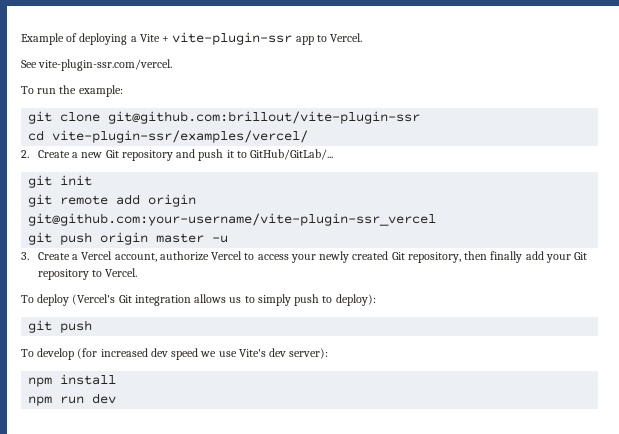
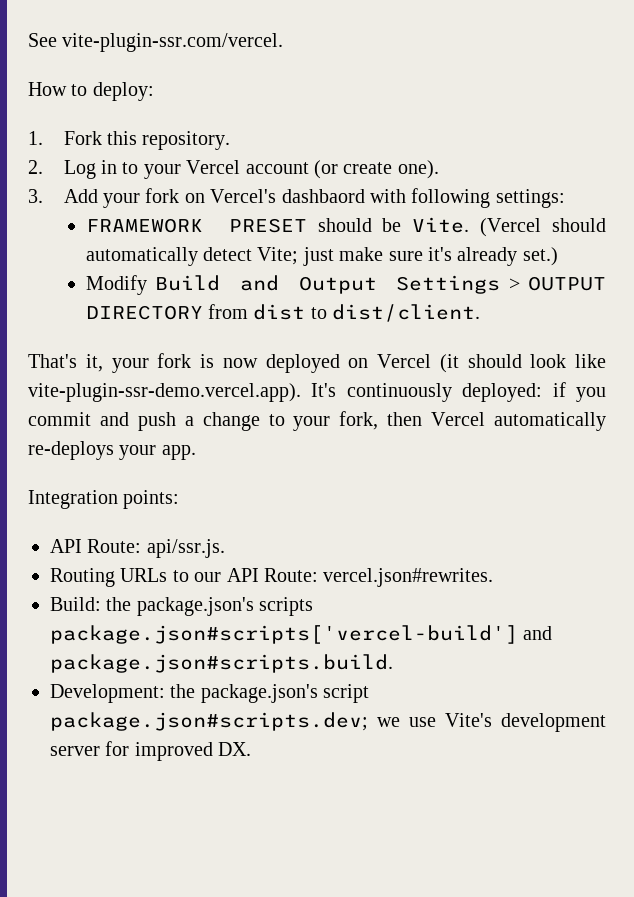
[21,32,363,45] [21,59,173,71] [21,85,123,97] [28,111,421,124] [28,130,309,143] [21,149,334,161] [28,175,93,188] [28,194,197,207] [28,213,437,226] [28,232,229,245] [21,251,588,263] [37,268,138,280] [21,294,376,306] [28,320,93,333] [21,348,329,360] [28,374,117,387] [28,393,117,406] Example of deploying a Vite + vite-plugin-ssr app to Vercel. // See vite-plugin-ssr.com/vercel. // To run the example: // git clone git@github.com:brillout/vite-plugin-ssr // cd vite-plugin-ssr/examples/vercel/ // 2. Create a new Git repository and push it to GitHub/GitLab/... // git init // git remote add origin git@github.com:your-username/vite-plugin-ssr_vercel // git push origin master -u // 3. Create a Vercel account, authorize Vercel to access your newly created Git repository, then finally add your Git repository to Vercel. // To deploy (Vercel's Git integration allows us to simply push to deploy): // git push // To develop (for increased dev speed we use Vite's dev server): // npm install // npm run dev -> [28,33,284,52] [28,82,154,101] [28,131,231,150] [28,160,439,179] [28,188,565,208] [85,217,606,237] [85,247,558,266] [85,275,607,295] [85,304,481,322] [28,353,606,373] [28,382,606,402] [28,411,606,431] [28,441,196,460] [28,490,180,509] [50,539,225,558] [50,568,494,587] [50,597,314,616] [50,625,553,644] [50,654,393,673] [50,684,370,703] [50,712,606,732] [50,741,252,761] See vite-plugin-ssr.com/vercel. // How to deploy: // 1. Fork this repository. // 2. Log in to your Vercel account (or create one). // 3. Add your fork on Vercel's dashbaord with following settings: // FRAMEWORK PRESET should be Vite. (Vercel should automatically detect Vite; just make sure it's already set.) // Modify Build and Output Settings > OUTPUT DIRECTORY from dist to dist/client. // That's it, your fork is now deployed on Vercel (it should look like vite-plugin-ssr-demo.vercel.app). It's continuously deployed: if you commit and push a change to your fork, then Vercel automatically re-deploys your app. // Integration points: // API Route: api/ssr.js. // Routing URLs to our API Route: vercel.json#rewrites. // Build: the package.json's scripts package.json#scripts['vercel-build'] and package.json#scripts.build. // Development: the package.json's script package.json#scripts.dev; we use Vite's development server for improved DX.

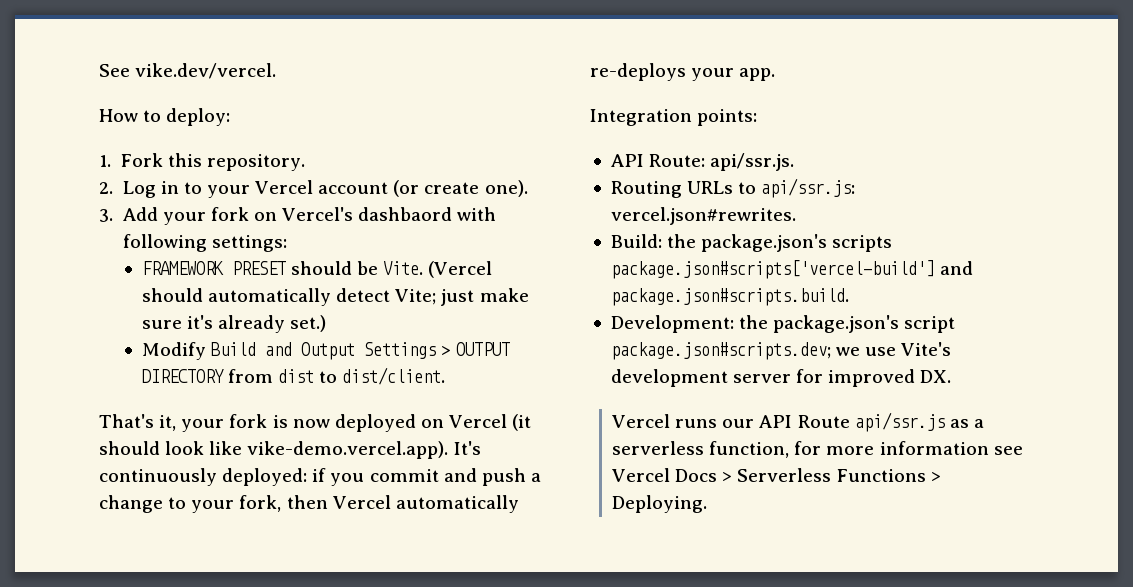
[62,33,284,52] vite-plugin-ssr.com/vercel. -> [135,63,277,79] vike.dev/vercel.
[28,383,301,402] vite-plugin-ssr-demo.vercel.app). -> [247,441,449,459] vike-demo.vercel.app).
[194,568,318,582] our API Route: -> [761,178,856,198] api/ssr.js:
(252, 749) none -> [612,412,984,432] [612,441,1023,458] [612,468,941,482] [612,495,708,513] // Vercel runs our API Route api/ssr.js as a serverless function, for more information see Vercel Docs > Serverless Functions > Deploying.

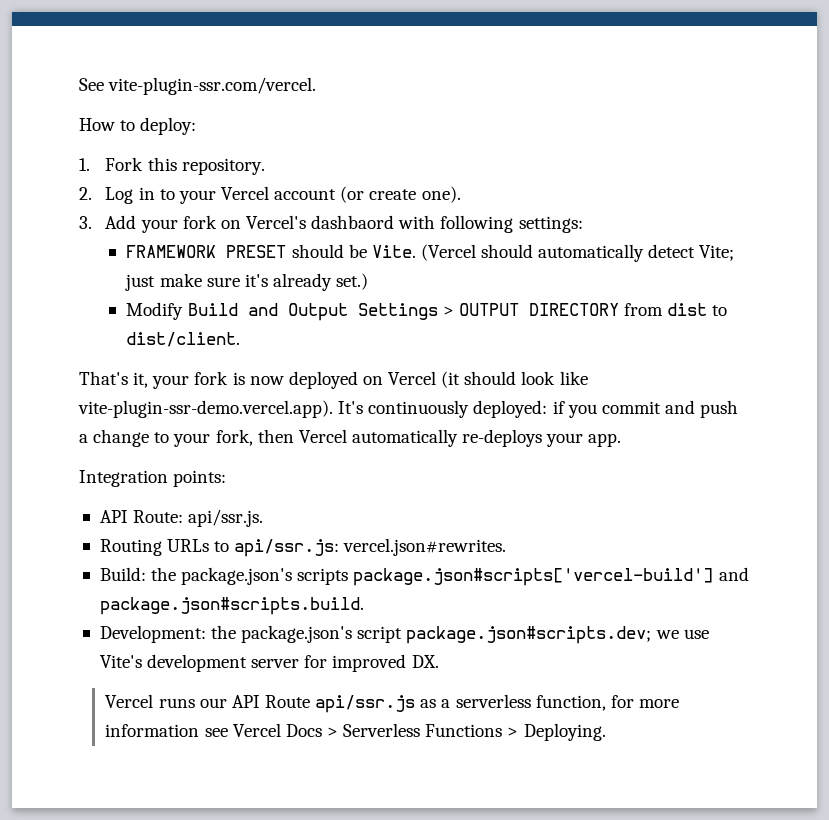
[135,63,277,79] vike.dev/vercel. -> [108,77,317,95] vite-plugin-ssr.com/vercel.
[247,441,449,459] vike-demo.vercel.app). -> [78,400,333,418] vite-plugin-ssr-demo.vercel.app).

